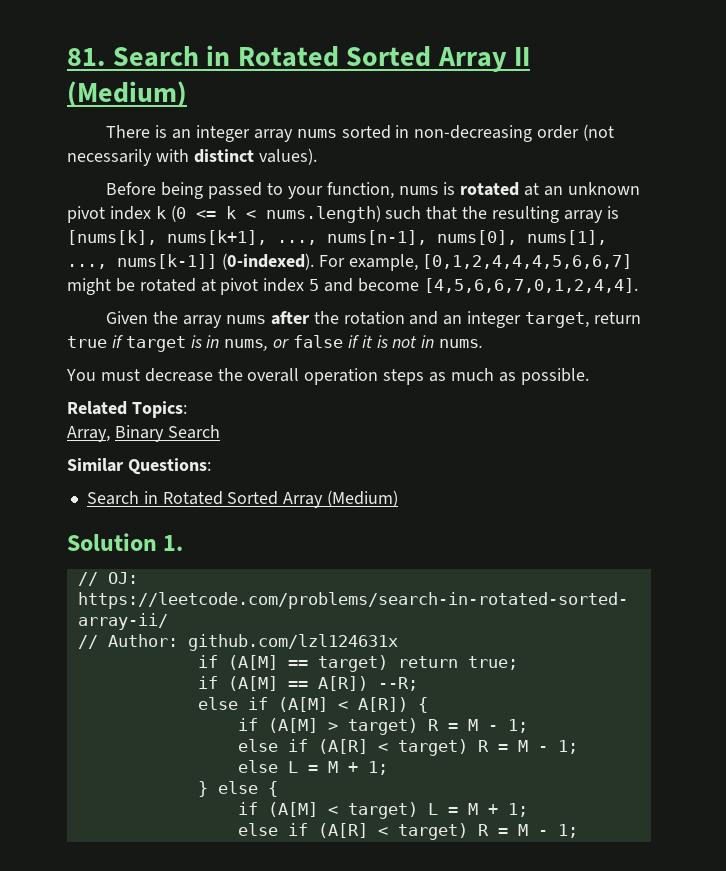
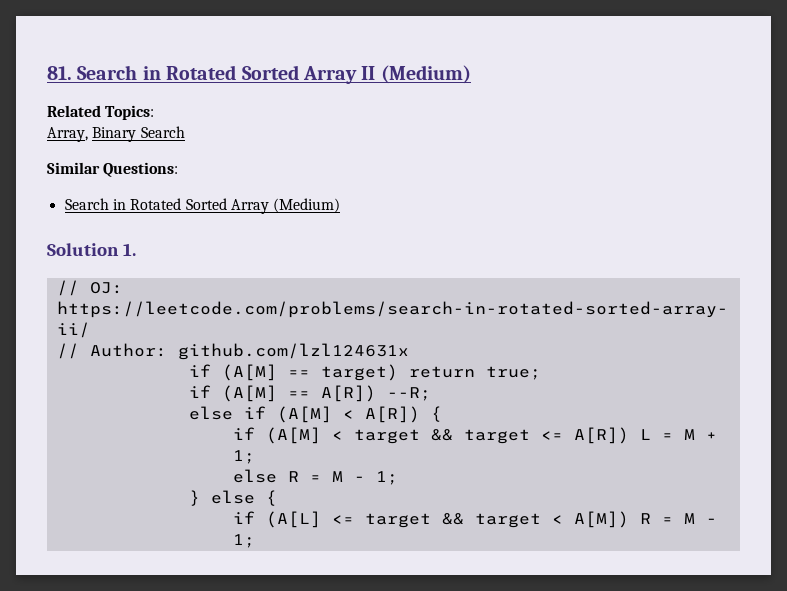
[106,124,615,142] [67,148,317,166] [106,182,640,199] [67,205,619,223] [67,230,607,245] [67,253,633,271] [67,278,638,295] [106,311,641,328] [67,335,484,352] [66,368,589,385] // There is an integer array nums sorted in non-decreasing order (not necessarily with distinct values). // Before being passed to your function, nums is rotated at an unknown pivot index k (0 <= k < nums.length) such that the resulting array is [nums[k], nums[k+1], ..., nums[n-1], nums[0], nums[1], ..., nums[k-1]] (0-indexed). For example, [0,1,2,4,4,4,5,6,6,7] might be rotated at pivot index 5 and become [4,5,6,6,7,0,1,2,4,4]. // Given the array nums after the rotation and an integer target, return true if target is in nums, or false if it is not in nums. // You must decrease the overall operation steps as much as possible. -> (471, 74) none
[327,718,528,735] [237,739,578,756] [237,760,388,775] [197,781,278,797] [237,802,528,819] [237,823,468,840] > target) R = M - 1; // else if (A[R] < target) R = M - 1; // else L = M + 1; // } else { // if (A[M] < target) L = M + 1; // else if (A[R] < target) -> [331,427,717,444] [232,450,255,464] [232,469,398,485] [188,490,277,506] [232,511,629,528] < target && target <= A[R]) L = M + 1; // else R = M - 1; // } else { // if (A[L] <= target && target < A[M])

